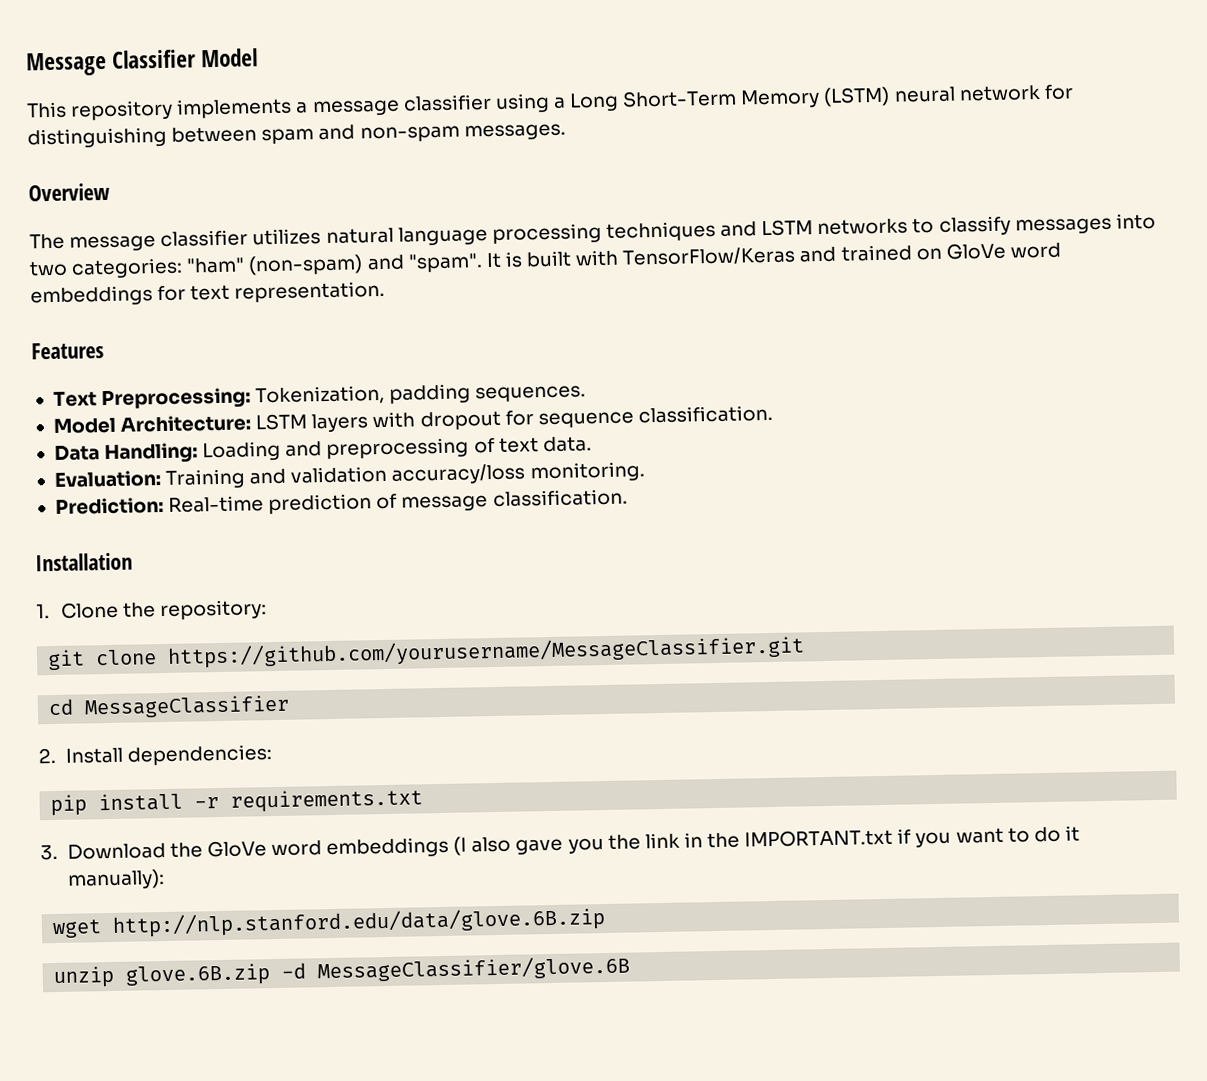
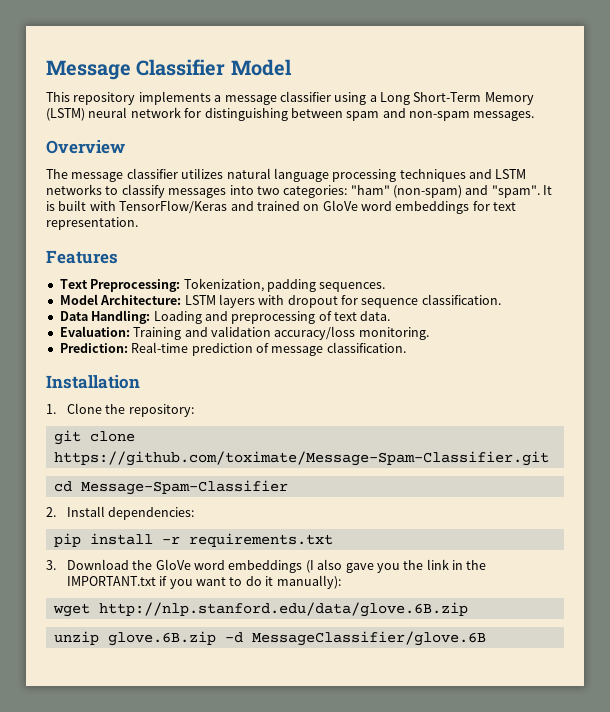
[167,635,806,669] https://github.com/yourusername/MessageClassifier.git -> [53,451,549,466] https://github.com/toximate/Message-Spam-Classifier.git
[84,694,291,719] MessageClassifier -> [80,480,288,495] Message-Spam-Classifier

